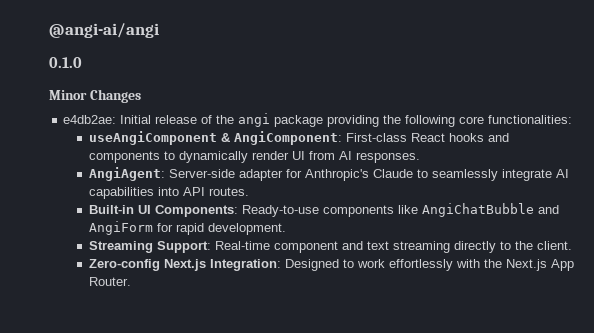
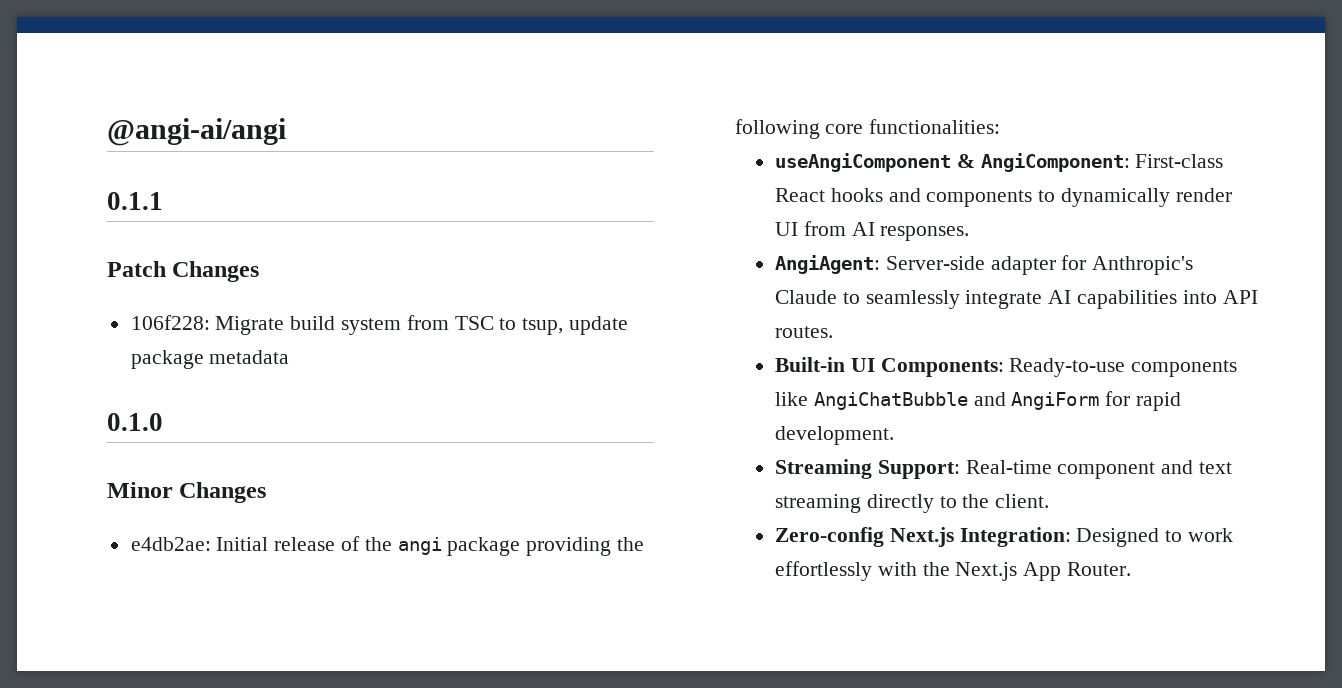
(159, 30) none -> [107,192,163,210] [107,261,260,282] [130,315,629,335] [130,350,290,369] // 0.1.1 // Patch Changes // 106f228: Migrate build system from TSC to tsup, update package metadata

